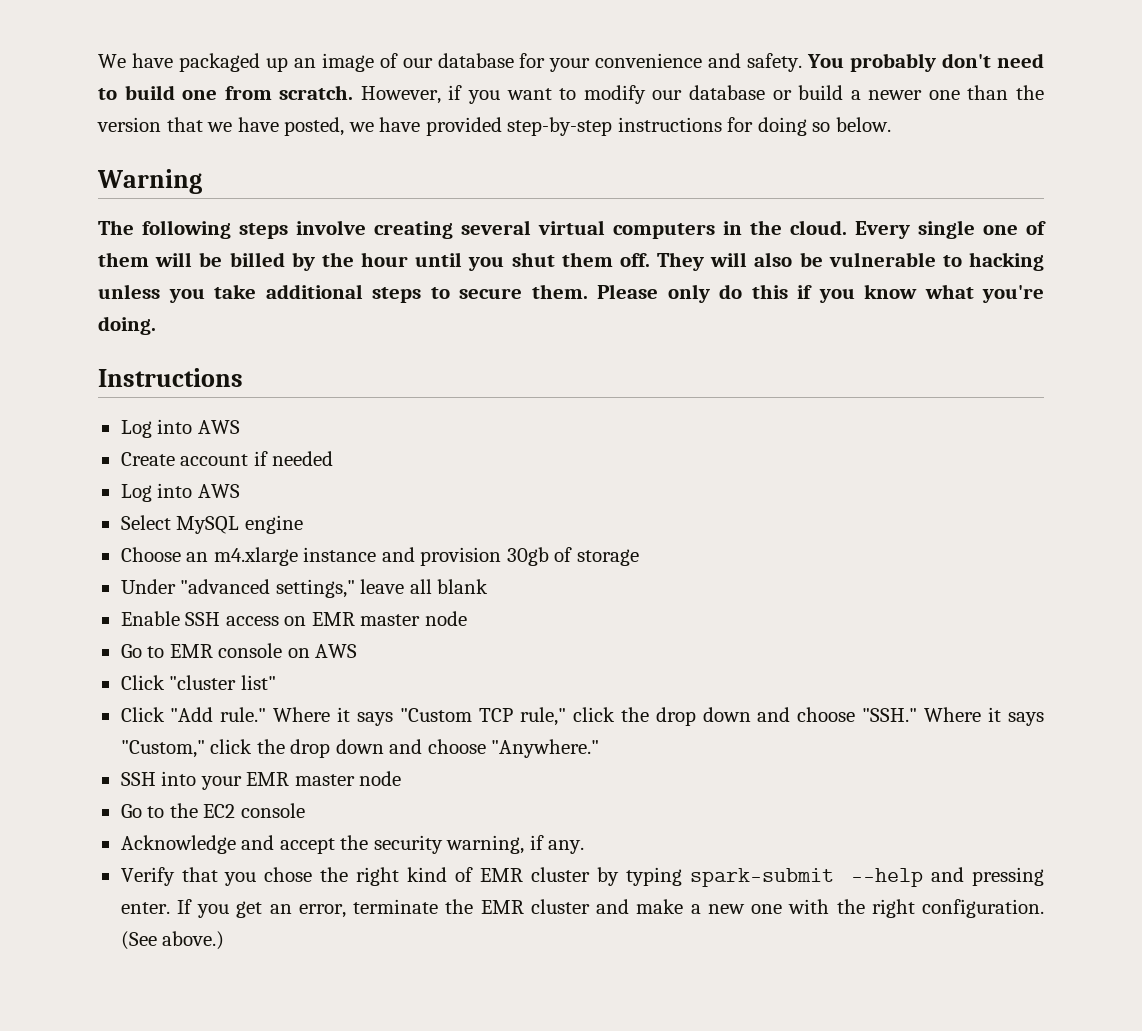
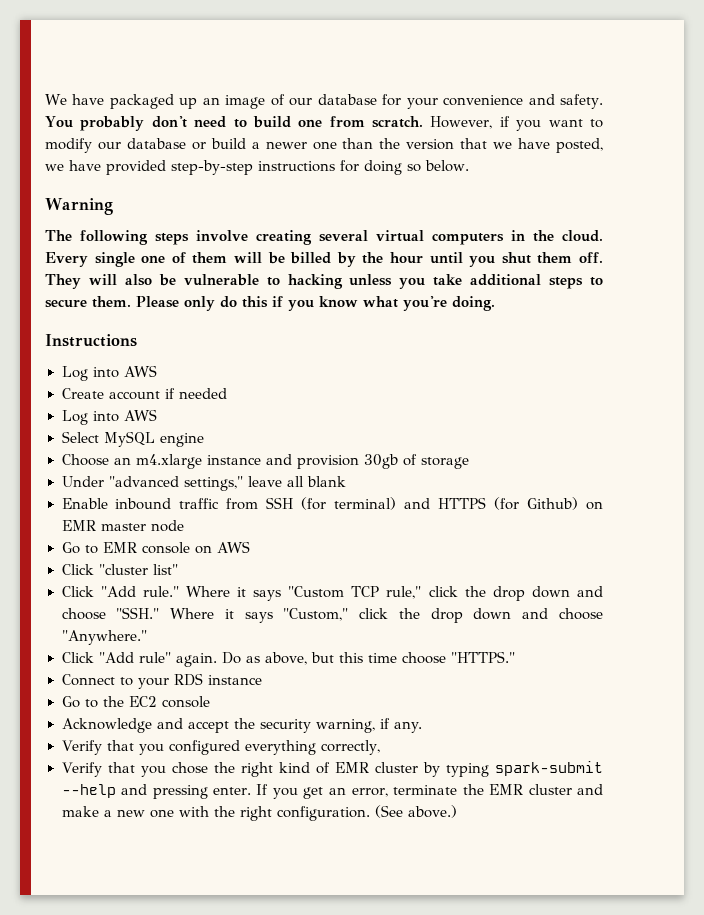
[185,612,279,626] SSH access -> [115,497,579,510] inbound traffic from SSH (for terminal) and HTTPS (for Github)
[120,771,402,790] SSH into your EMR master node -> [61,651,515,667] [61,673,262,689] Click "Add rule" again. Do as above, but this time choose "HTTPS." // Connect to your RDS instance
(585, 847) none -> [61,740,381,755] // Verify that you configured everything correctly,

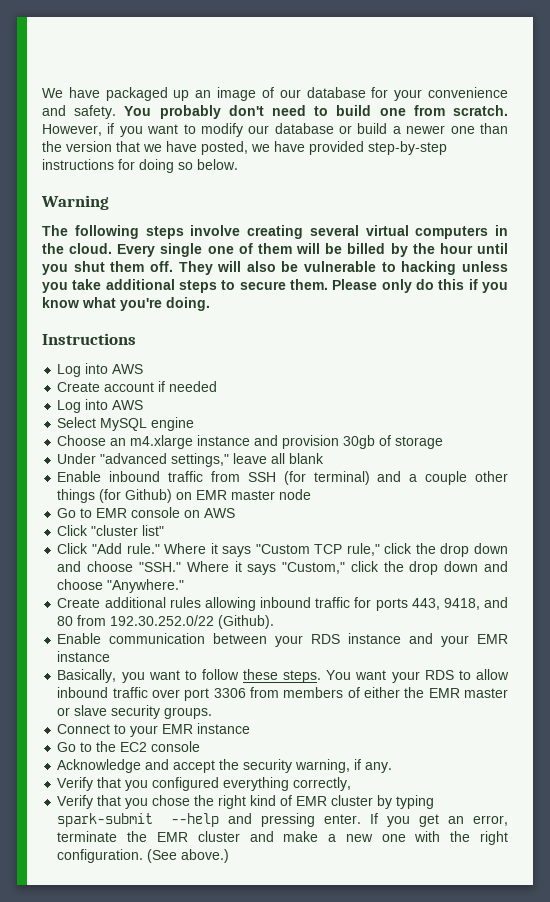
[438,497,487,509] HTTPS -> [409,471,509,485] [57,489,96,503] a couple other things
[61,651,515,667] Click "Add rule" again. Do as above, but this time choose "HTTPS." -> [57,597,509,611] [57,615,275,629] [57,633,508,647] [57,651,111,662] [57,669,509,683] [57,687,508,701] [57,705,213,719] Create additional rules allowing inbound traffic for ports 443, 9418, and 80 from 192.30.252.0/22 (Github). // Enable communication between your RDS instance and your EMR instance // Basically, you want to follow these steps. You want your RDS to allow inbound traffic over port 3306 from members of either the EMR master or slave security groups.
[173,673,203,686] RDS -> [162,724,194,734] EMR

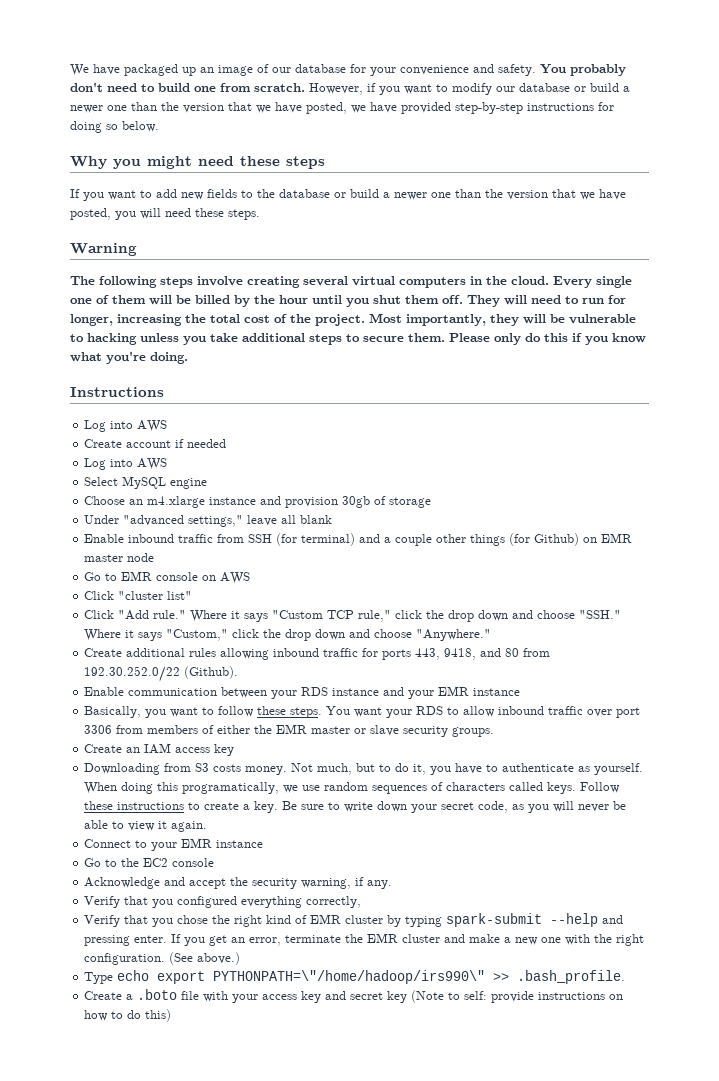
(238, 164) none -> [70,156,325,169] [70,189,626,201] [70,208,260,220] // Why you might need these steps // If you want to add new fields to the database or build a newer one than the version that we have posted, you will need these steps.
[246,261,276,272] also -> [531,295,626,304] [70,313,546,326] need to run for longer, increasing the total cost of the project. Most importantly, they will
(213, 713) none -> [84,743,235,756] [84,763,644,775] [84,782,621,794] [84,801,627,813] [84,820,208,832] // Create an IAM access key // Downloading from S3 costs money. Not much, but to do it, you have to authenticate as yourself. When doing this programatically, we use random sequences of characters called keys. Follow these instructions to create a key. Be sure to write down your secret code, as you will never be able to view it again.
(230, 856) none -> [84,970,626,984] [84,989,624,1003] [84,1009,172,1022] // Type echo export PYTHONPATH=\"/home/hadoop/irs990\" >> .bash_profile. // Create a .boto file with your access key and secret key (Note to self: provide instructions on how to do this)

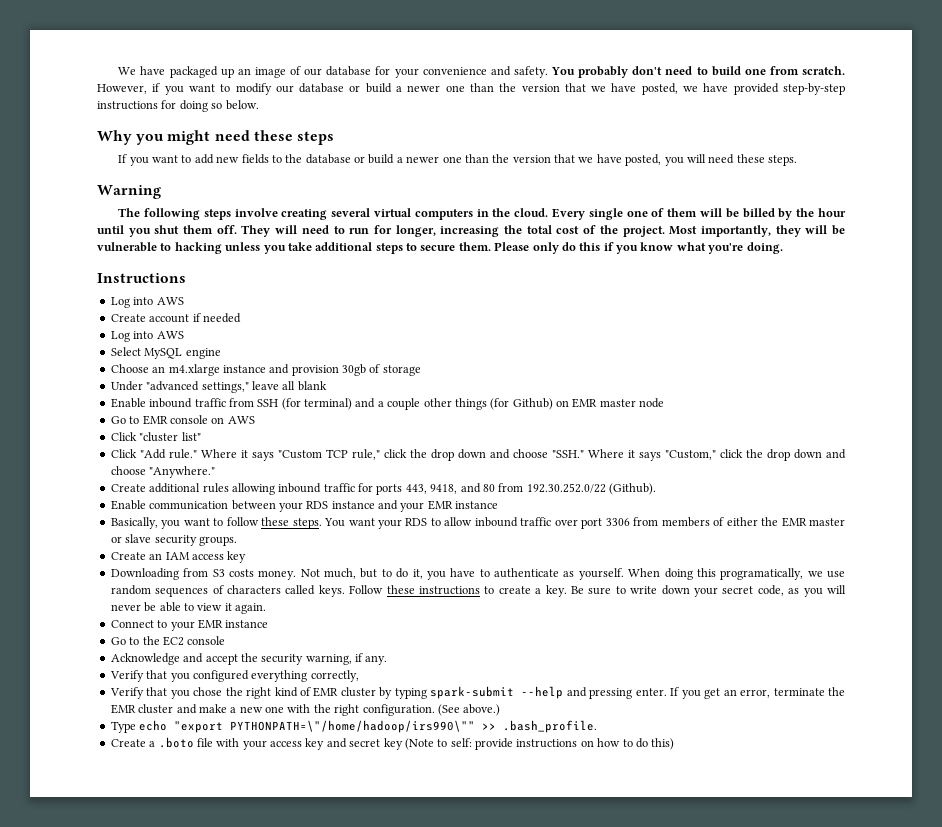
[157,970,486,984] export PYTHONPATH=\"/home/hadoop/irs990\" -> [174,720,476,733] "export PYTHONPATH=\"/home/hadoop/irs990\""

